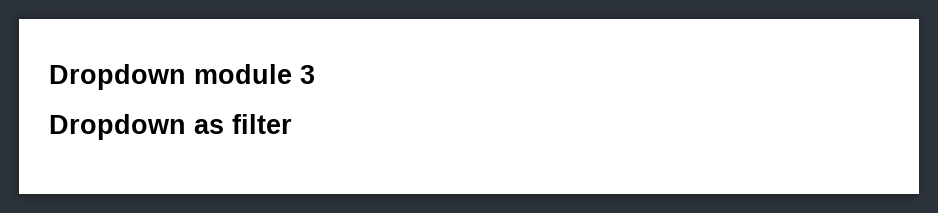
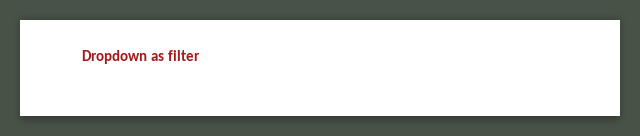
[49,64,315,90] [49,114,186,140] Dropdown module 3 // Dropdown -> [82,50,147,64] Dropdown

